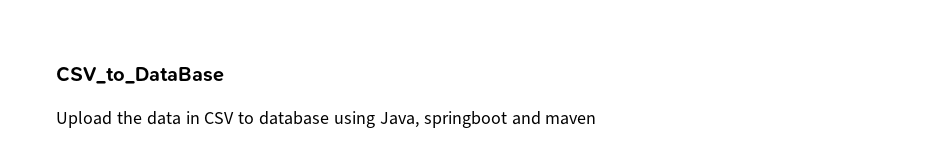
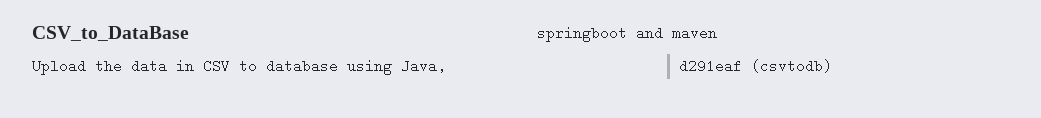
(597, 120) none -> [678,59,832,73] // d291eaf (csvtodb)

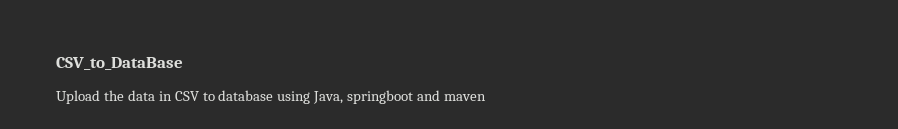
[678,59,832,73] // d291eaf (csvtodb) -> (487, 97) none

